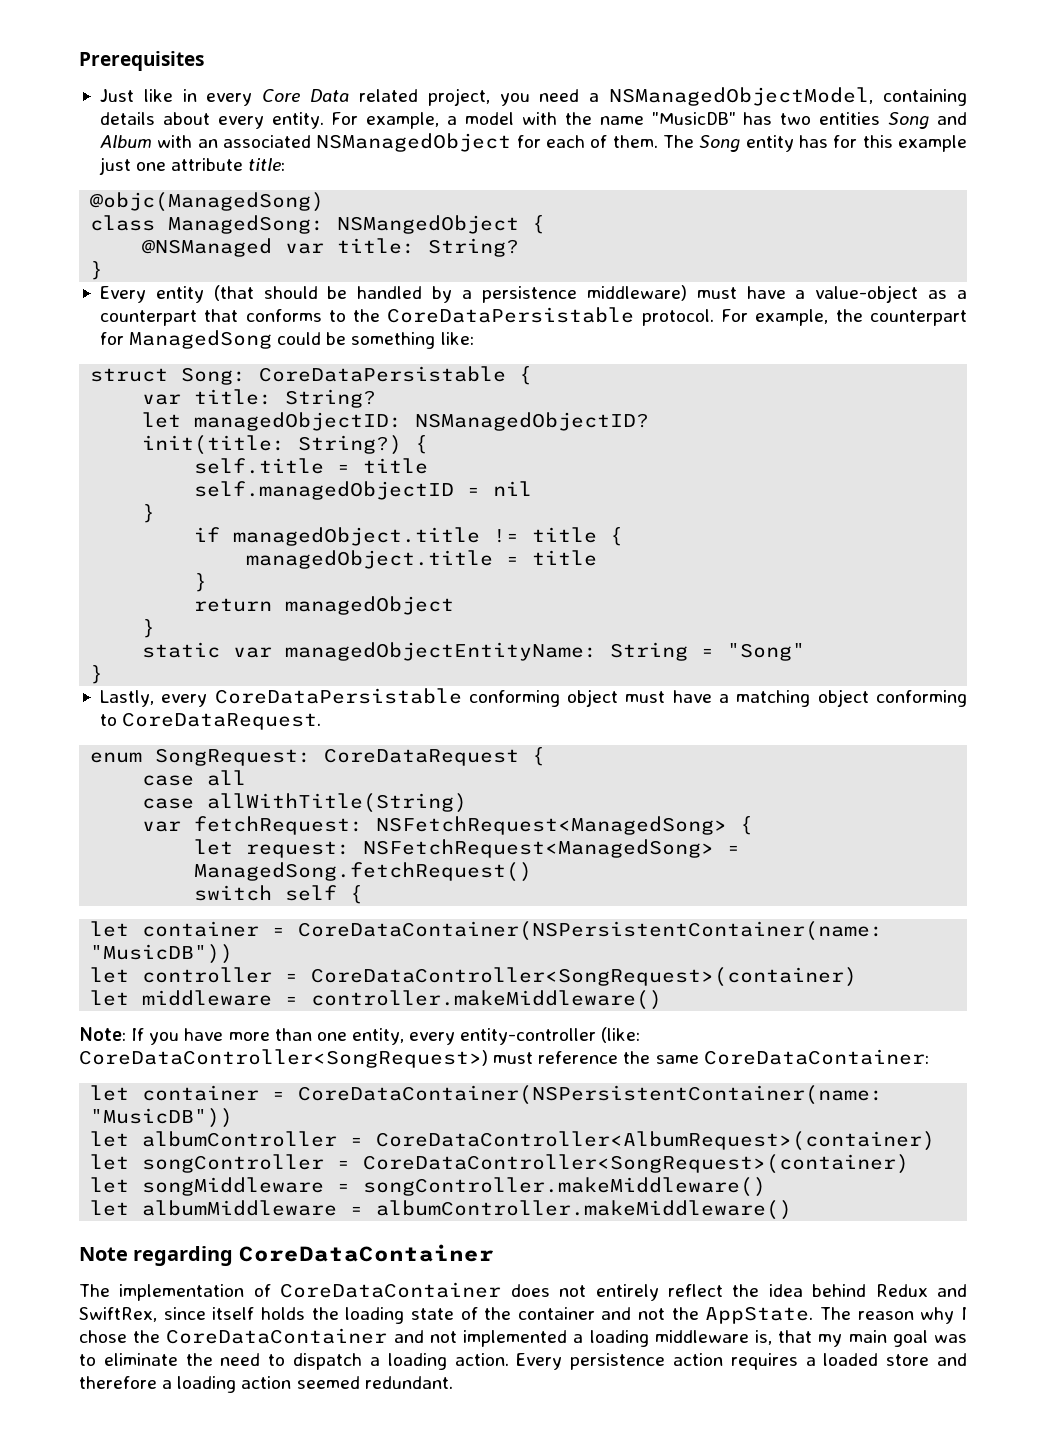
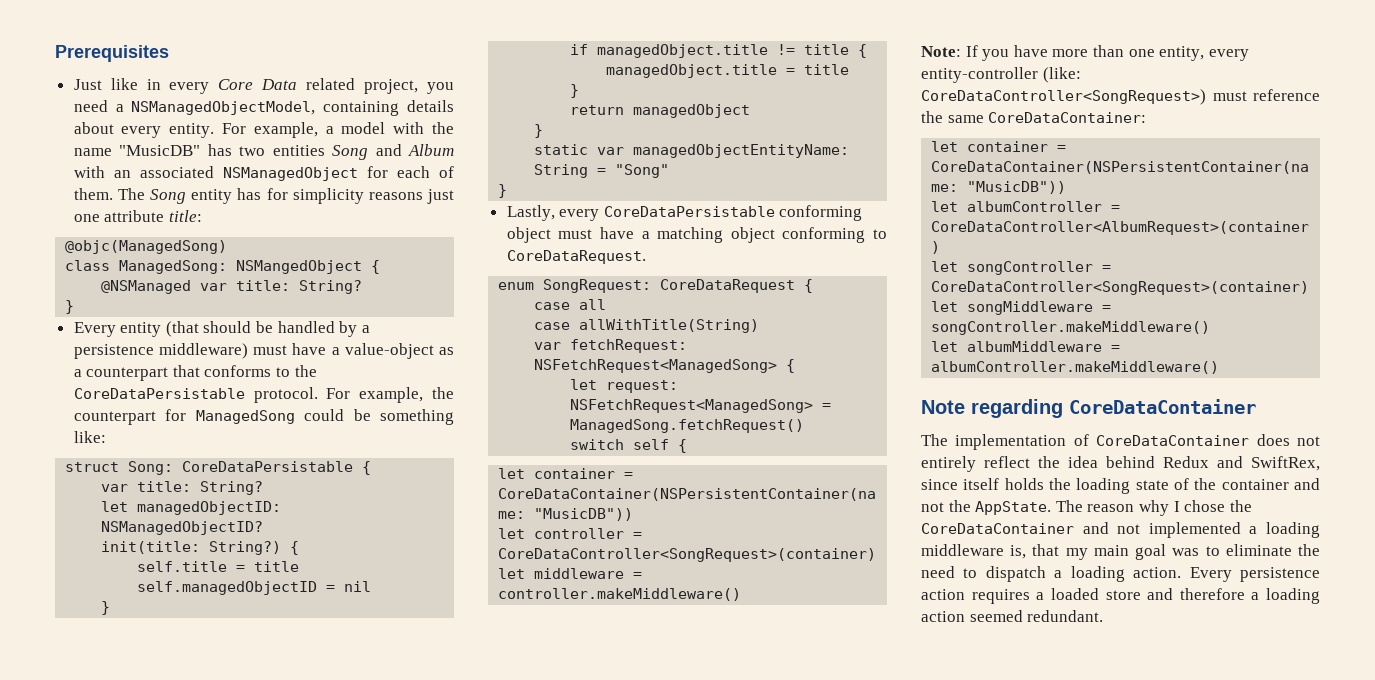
[862,135,968,152] this example -> [292,188,423,204] simplicity reasons

